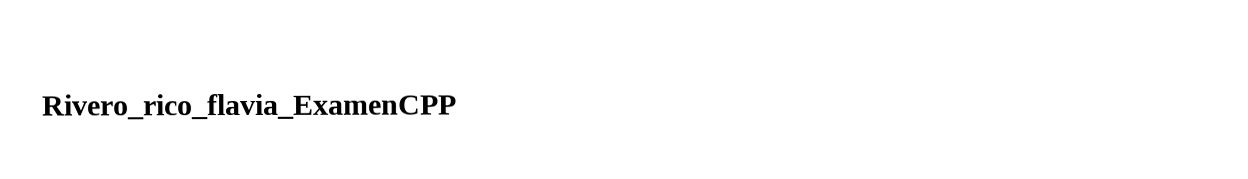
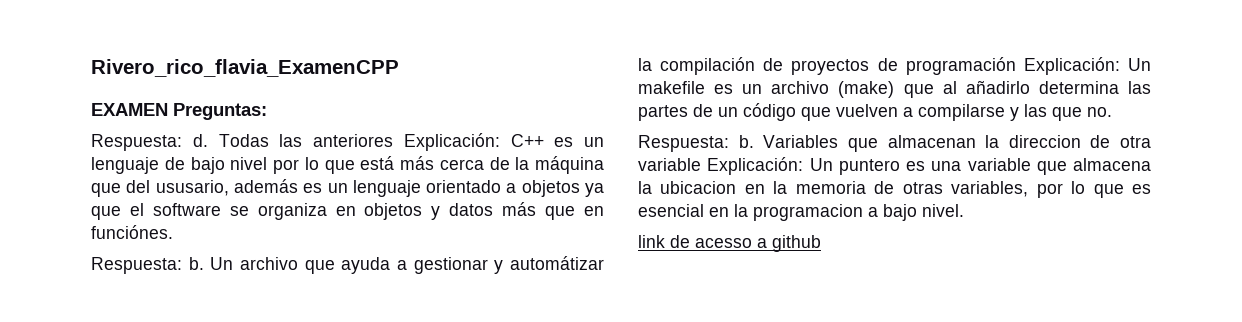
(457, 106) none -> [91,103,267,120] [91,133,604,151] [91,156,604,174] [91,179,604,197] [91,202,605,220] [91,225,173,239] [91,256,604,274] [638,57,1151,75] [638,80,1151,98] [638,103,1112,121] [638,135,1151,152] [638,157,1151,175] [638,181,1151,198] [638,204,964,221] [638,235,821,252] // EXAMEN Preguntas: // Respuesta: d. Todas las anteriores Explicación: C++ es un lenguaje de bajo nivel por lo que está más cerca de la máquina que del ususario, además es un lenguaje orientado a objetos ya que el software se organiza en objetos y datos más que en funciónes. // Respuesta: b. Un archivo que ayuda a gestionar y automátizar la compilación de proyectos de programación Explicación: Un makefile es un archivo (make) que al añadirlo determina las partes de un código que vuelven a compilarse y las que no. // Respuesta: b. Variables que almacenan la direccion de otra variable Explicación: Un puntero es una variable que almacena la ubicacion en la memoria de otras variables, por lo que es esencial en la programacion a bajo nivel. // link de acesso a github

